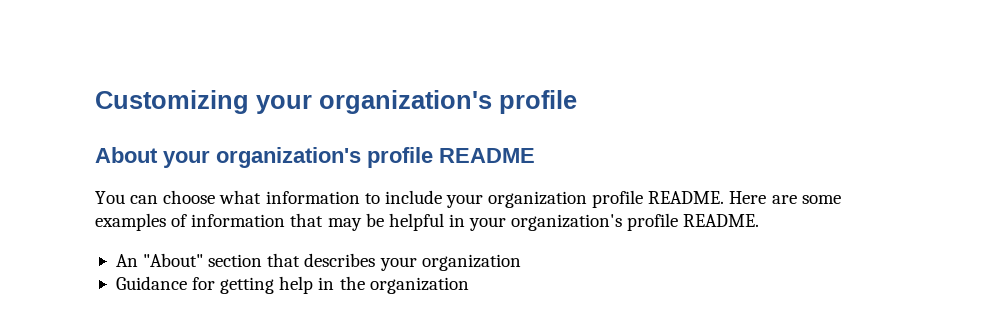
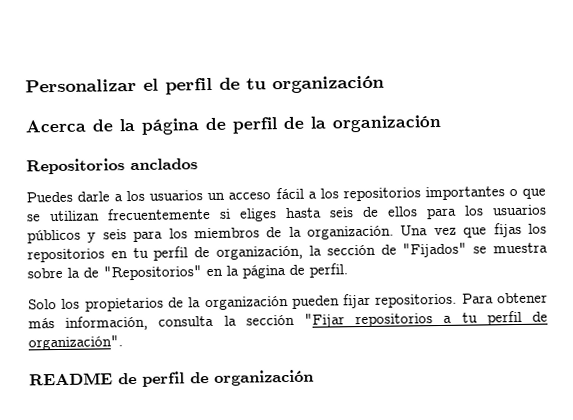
[95,90,577,114] [95,147,535,168] [95,190,841,208] [95,213,760,231] [115,253,521,271] [115,276,469,294] Customizing your organization's profile // About your organization's profile README // You can choose what information to include your organization profile README. Here are some examples of information that may be helpful in your organization's profile README. // An "About" section that describes your organization // Guidance for getting help in the organization -> [25,75,385,95] [25,114,441,135] [26,158,198,175] [26,186,547,203] [27,204,547,222] [27,222,547,244] [27,242,548,263] [27,263,348,281] [28,292,548,312] [28,310,548,331] [28,335,123,351] [29,369,314,387] Personalizar el perfil de tu organización // Acerca de la página de perfil de la organización // Repositorios anclados // Puedes darle a los usuarios un acceso fácil a los repositorios importantes o que se utilizan frecuentemente si eliges hasta seis de ellos para los usuarios públicos y seis para los miembros de la organización. Una vez que fijas los repositorios en tu perfil de organización, la sección de "Fijados" se muestra sobre la de "Repositorios" en la página de perfil. // Solo los propietarios de la organización pueden fijar repositorios. Para obtener más información, consulta la sección "Fijar repositorios a tu perfil de organización". // README de perfil de organización

